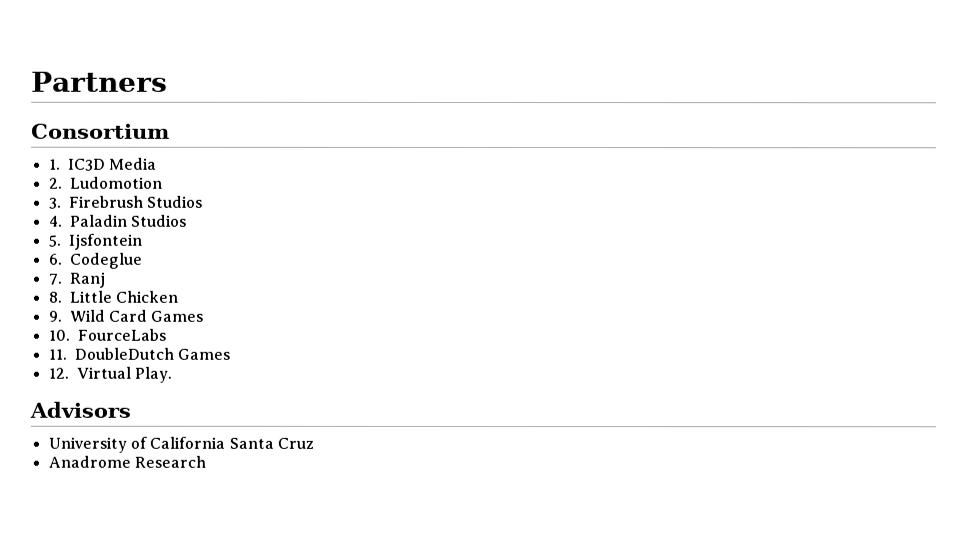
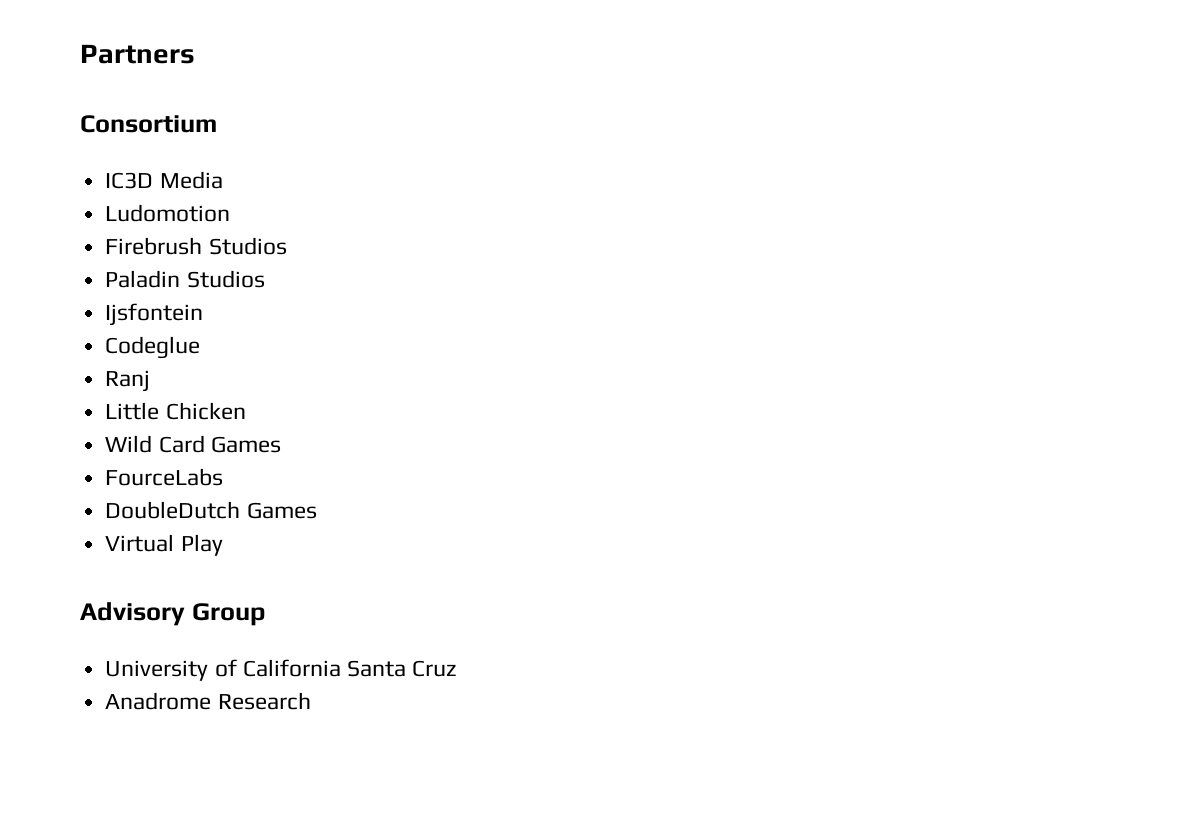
[48,158,61,170] 1. -> (217, 124) none
[48,177,63,189] 2. -> (223, 180) none
[48,197,62,209] 3. -> (231, 213) none
[48,215,63,227] 4. -> (287, 246) none
[48,234,62,247] 5. -> (265, 279) none
[48,253,63,265] 6. -> (204, 314) none
[47,273,62,285] 7. -> (201, 347) none
[47,291,62,303] 8. -> (151, 381) none
[47,310,62,322] 9. -> (246, 411) none
[47,329,70,341] 10. -> (281, 444) none
[47,348,67,360] 11. -> (224, 477) none
[47,366,172,383] [29,401,131,418] 12. Virtual Play. // Advisors -> [105,534,223,556] [80,602,266,626] Virtual Play // Advisory Group

